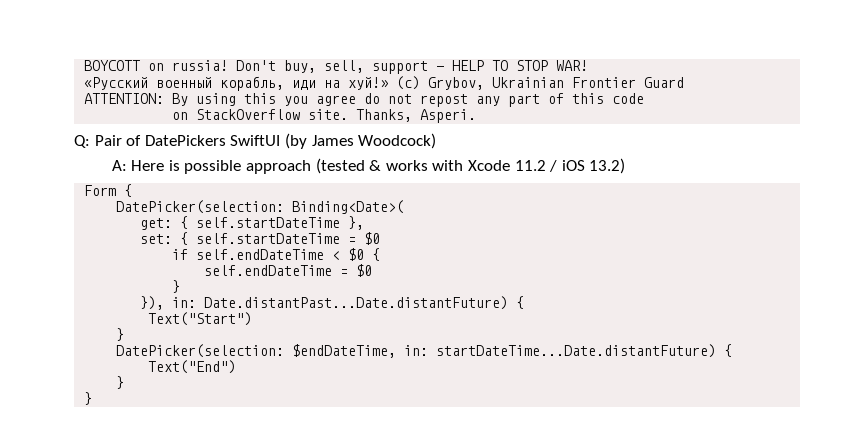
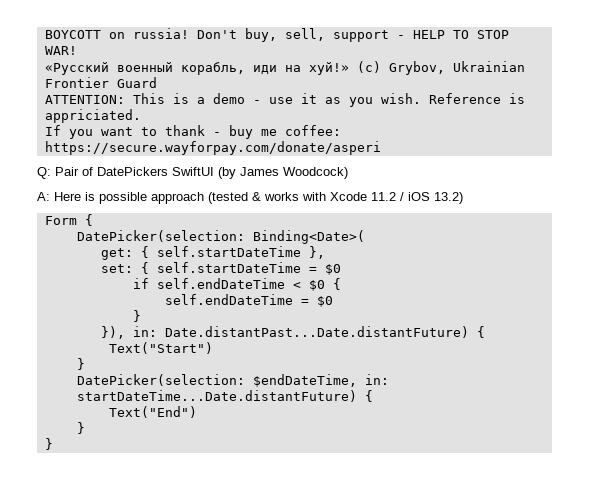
[172,93,645,107] [172,109,477,123] By using this you agree do not repost any part of this code // on StackOverflow site. Thanks, Asperi. -> [132,93,525,107] [44,109,141,123] [44,125,341,139] [44,141,381,155] This is a demo - use it as you wish. Reference is appriciated. // If you want to thank - buy me coffee: https://secure.wayforpay.com/donate/asperi

